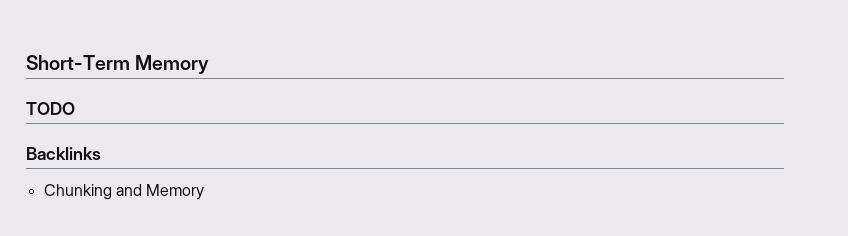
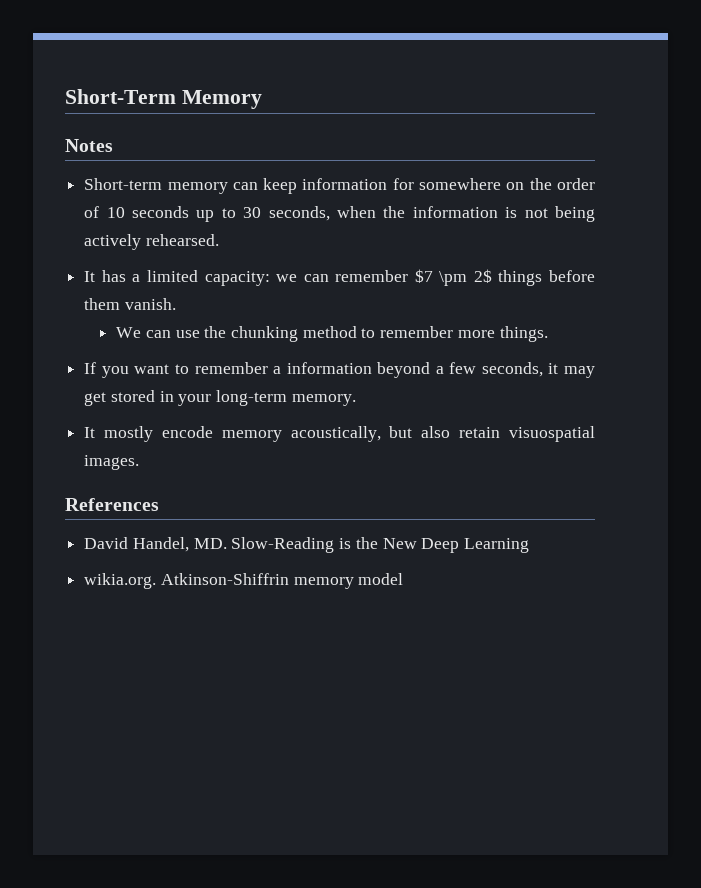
[26,102,75,115] [26,147,101,160] [43,184,205,200] TODO // Backlinks // Chunking and Memory -> [65,139,113,152] [84,178,595,194] [84,206,595,222] [84,234,219,250] [84,269,595,286] [84,298,176,310] [116,326,548,342] [84,362,595,378] [84,390,356,406] [84,426,595,442] [84,455,140,470] [65,498,159,511] [84,537,530,553] [84,573,404,589] Notes // Short-term memory can keep information for somewhere on the order of 10 seconds up to 30 seconds, when the information is not being actively rehearsed. // It has a limited capacity: we can remember $7 \pm 2$ things before them vanish. // We can use the chunking method to remember more things. // If you want to remember a information beyond a few seconds, it may get stored in your long-term memory. // It mostly encode memory acoustically, but also retain visuospatial images. // References // David Handel, MD. Slow-Reading is the New Deep Learning // wikia.org. Atkinson-Shiffrin memory model

